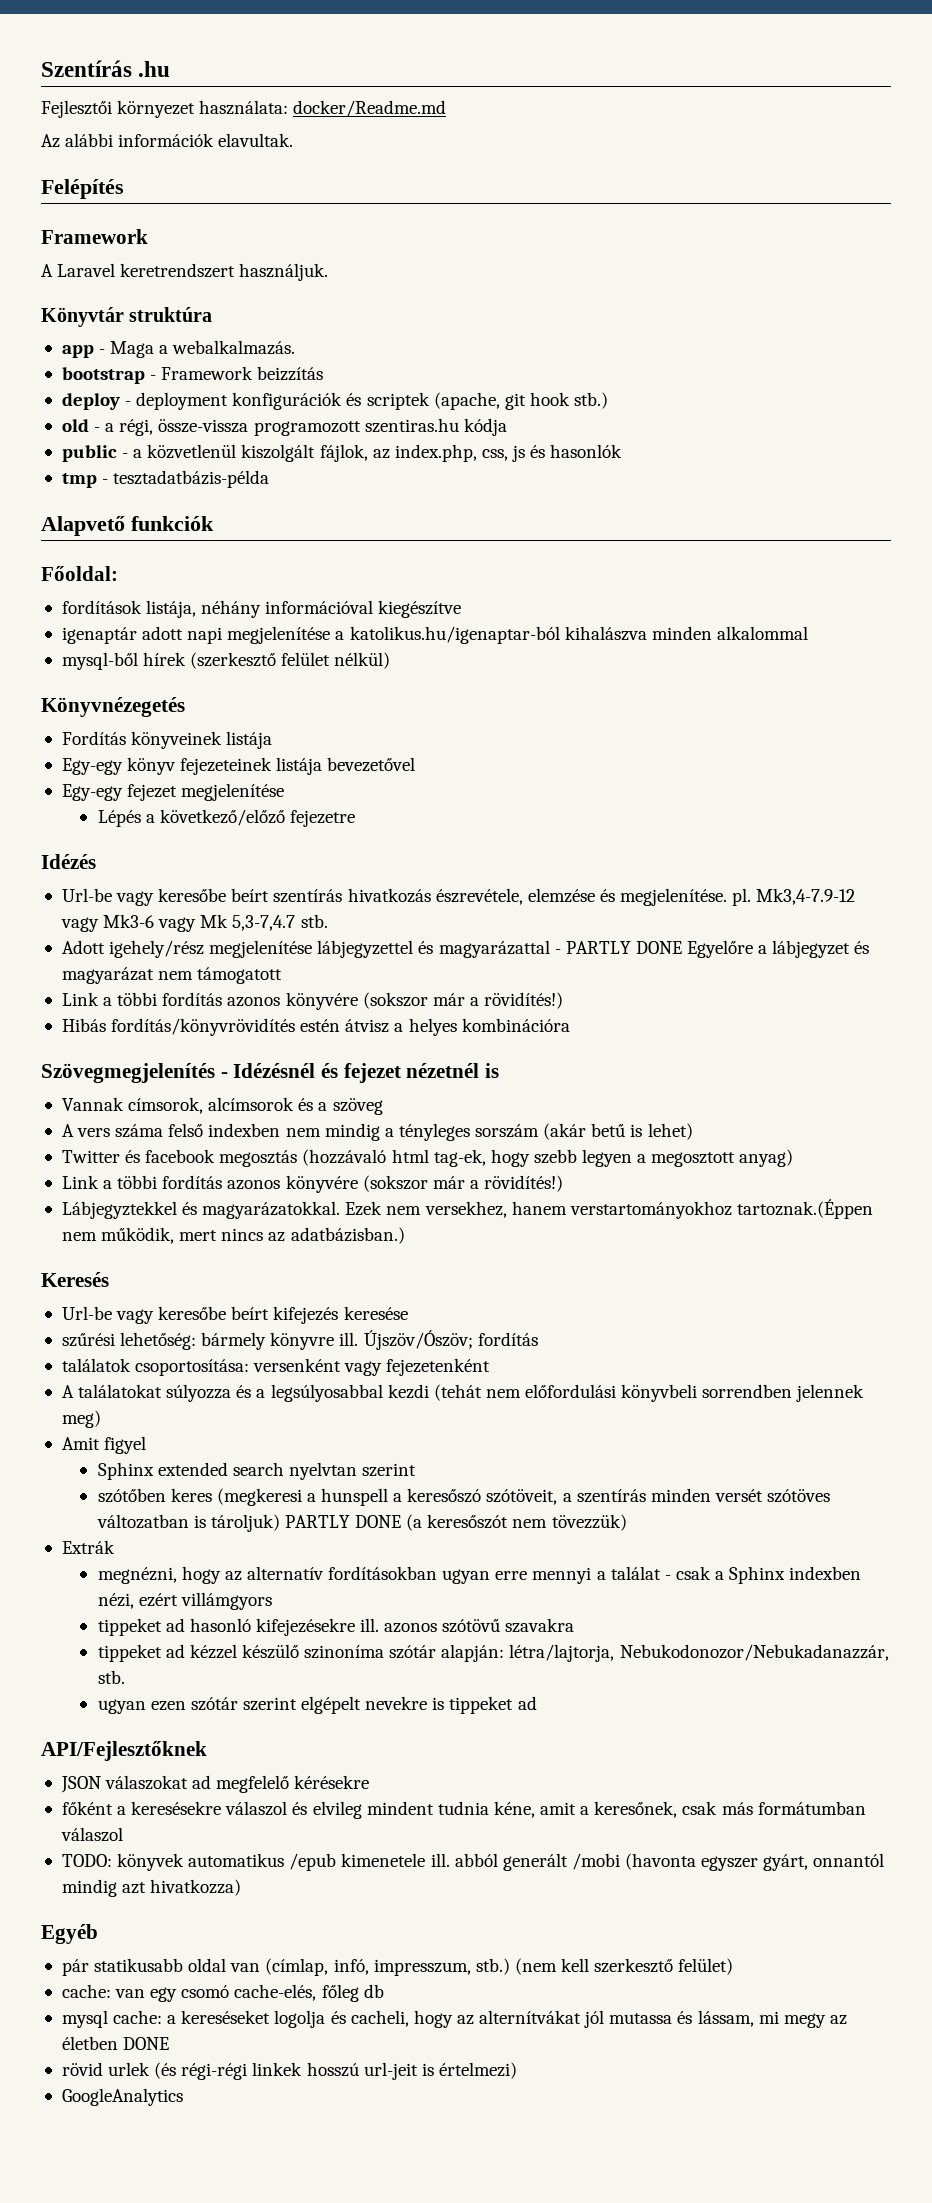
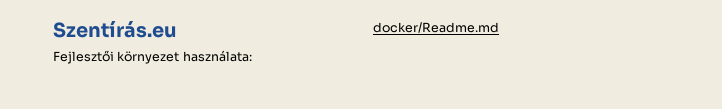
[41,60,171,77] Szentírás .hu -> [53,21,177,38] Szentírás.eu
[41,133,294,148] [41,179,124,199] [41,229,148,244] [41,263,329,281] [41,307,213,327] [61,340,296,358] [61,366,324,384] [61,392,609,410] [61,418,507,436] [61,444,623,462] [61,470,270,488] [41,516,214,536] [41,566,118,581] [61,600,462,618] [61,626,808,644] [61,652,391,670] [41,697,185,717] [61,731,273,749] [61,757,416,775] [61,783,285,801] [97,809,355,827] [41,854,96,869] [61,888,856,906] [60,914,328,932] [61,940,870,958] [61,967,283,984] [61,992,564,1010] [61,1018,570,1036] [41,1063,500,1083] [61,1097,383,1115] [61,1123,693,1141] [61,1149,794,1167] [61,1175,564,1193] [61,1199,873,1219] [61,1227,405,1244] [41,1272,109,1287] [61,1306,408,1324] [61,1330,538,1350] [61,1358,491,1376] [61,1384,865,1402] [61,1410,101,1428] [61,1436,147,1454] [97,1462,417,1480] [97,1488,831,1506] [96,1514,627,1532] [61,1540,115,1554] [97,1566,862,1584] [97,1592,272,1610] [97,1618,575,1636] [97,1644,889,1662] [97,1670,125,1684] [97,1696,537,1714] [41,1741,207,1761] [60,1775,370,1793] [61,1801,866,1819] [60,1827,123,1842] [61,1853,885,1871] [61,1879,242,1897] [41,1924,98,1944] [61,1958,734,1976] [61,1984,384,2002] [61,2010,847,2028] [61,2036,170,2050] [61,2062,517,2080] [61,2088,183,2106] // Az alábbi információk elavultak. // Felépítés // Framework // A Laravel keretrendszert használjuk. // Könyvtár struktúra // app - Maga a webalkalmazás. // bootstrap - Framework beizzítás // deploy - deployment konfigurációk és scriptek (apache, git hook stb.) // old - a régi, össze-vissza programozott szentiras.hu kódja // public - a közvetlenül kiszolgált fájlok, az index.php, css, js és hasonlók // tmp - tesztadatbázis-példa // Alapvető funkciók // Főoldal: // fordítások listája, néhány információval kiegészítve // igenaptár adott napi megjelenítése a katolikus.hu/igenaptar-ból kihalászva minden alkalommal // mysql-ből hírek (szerkesztő felület nélkül) // Könyvnézegetés // Fordítás könyveinek listája // Egy-egy könyv fejezeteinek listája bevezetővel // Egy-egy fejezet megjelenítése // Lépés a következő/előző fejezetre // Idézés // Url-be vagy keresőbe beírt szentírás hivatkozás észrevétele, elemzése és megjelenítése. pl. Mk3,4-7.9-12 vagy Mk3-6 vagy Mk 5,3-7,4.7 stb. // Adott igehely/rész megjelenítése lábjegyzettel és magyarázattal - PARTLY DONE Egyelőre a lábjegyzet és magyarázat nem támogatott // Link a többi fordítás azonos könyvére (sokszor már a rövidítés!) // Hibás fordítás/könyvrövidítés estén átvisz a helyes kombinációra // Szövegmegjelenítés - Idézésnél és fejezet nézetnél is // Vannak címsorok, alcímsorok és a szöveg // A vers száma felső indexben nem mindig a tényleges sorszám (akár betű is lehet) // Twitter és facebook megosztás (hozzávaló html tag-ek, hogy szebb legyen a megosztott anyag) // Link a többi fordítás azonos könyvére (sokszor már a rövidítés!) // Lábjegyztekkel és magyarázatokkal. Ezek nem versekhez, hanem verstartományokhoz tartoznak.(Éppen nem működik, mert nincs az adatbázisban.) // Keresés // Url-be vagy keresőbe beírt kifejezés keresése // szűrési lehetőség: bármely könyvre ill. Újszöv/Ószöv; fordítás // találatok csoportosítása: versenként vagy fejezetenként // A találatokat súlyozza és a legsúlyosabbal kezdi (tehát nem előfordulási könyvbeli sorrendben jelennek meg) // Amit figyel // Sphinx extended search nyelvtan szerint // szótőben keres (megkeresi a hunspell a keresőszó szótöveit, a szentírás minden versét szótöves változatban is tároljuk) PARTLY DONE (a keresőszót nem tövezzük) // Extrák // megnézni, hogy az alternatív fordításokban ugyan erre mennyi a találat - csak a Sphinx indexben nézi, ezért villámgyors // tippeket ad hasonló kifejezésekre ill. azonos szótövű szavakra // tippeket ad kézzel készülő szinoníma szótár alapján: létra/lajtorja, Nebukodonozor/Nebukadanazzár, stb. // ugyan ezen szótár szerint elgépelt nevekre is tippeket ad // API/Fejlesztőknek // JSON válaszokat ad megfelelő kérésekre // főként a keresésekre válaszol és elvileg mindent tudnia kéne, amit a keresőnek, csak más formátumban válaszol // TODO: könyvek automatikus /epub kimenetele ill. abból generált /mobi (havonta egyszer gyárt, onnantól mindig azt hivatkozza) // Egyéb // pár statikusabb oldal van (címlap, infó, impresszum, stb.) (nem kell szerkesztő felület) // cache: van egy csomó cache-elés, főleg db // mysql cache: a kereséseket logolja és cacheli, hogy az alternítvákat jól mutassa és lássam, mi megy az életben DONE // rövid urlek (és régi-régi linkek hosszú url-jeit is értelmezi) // GoogleAnalytics -> (499, 27) none

